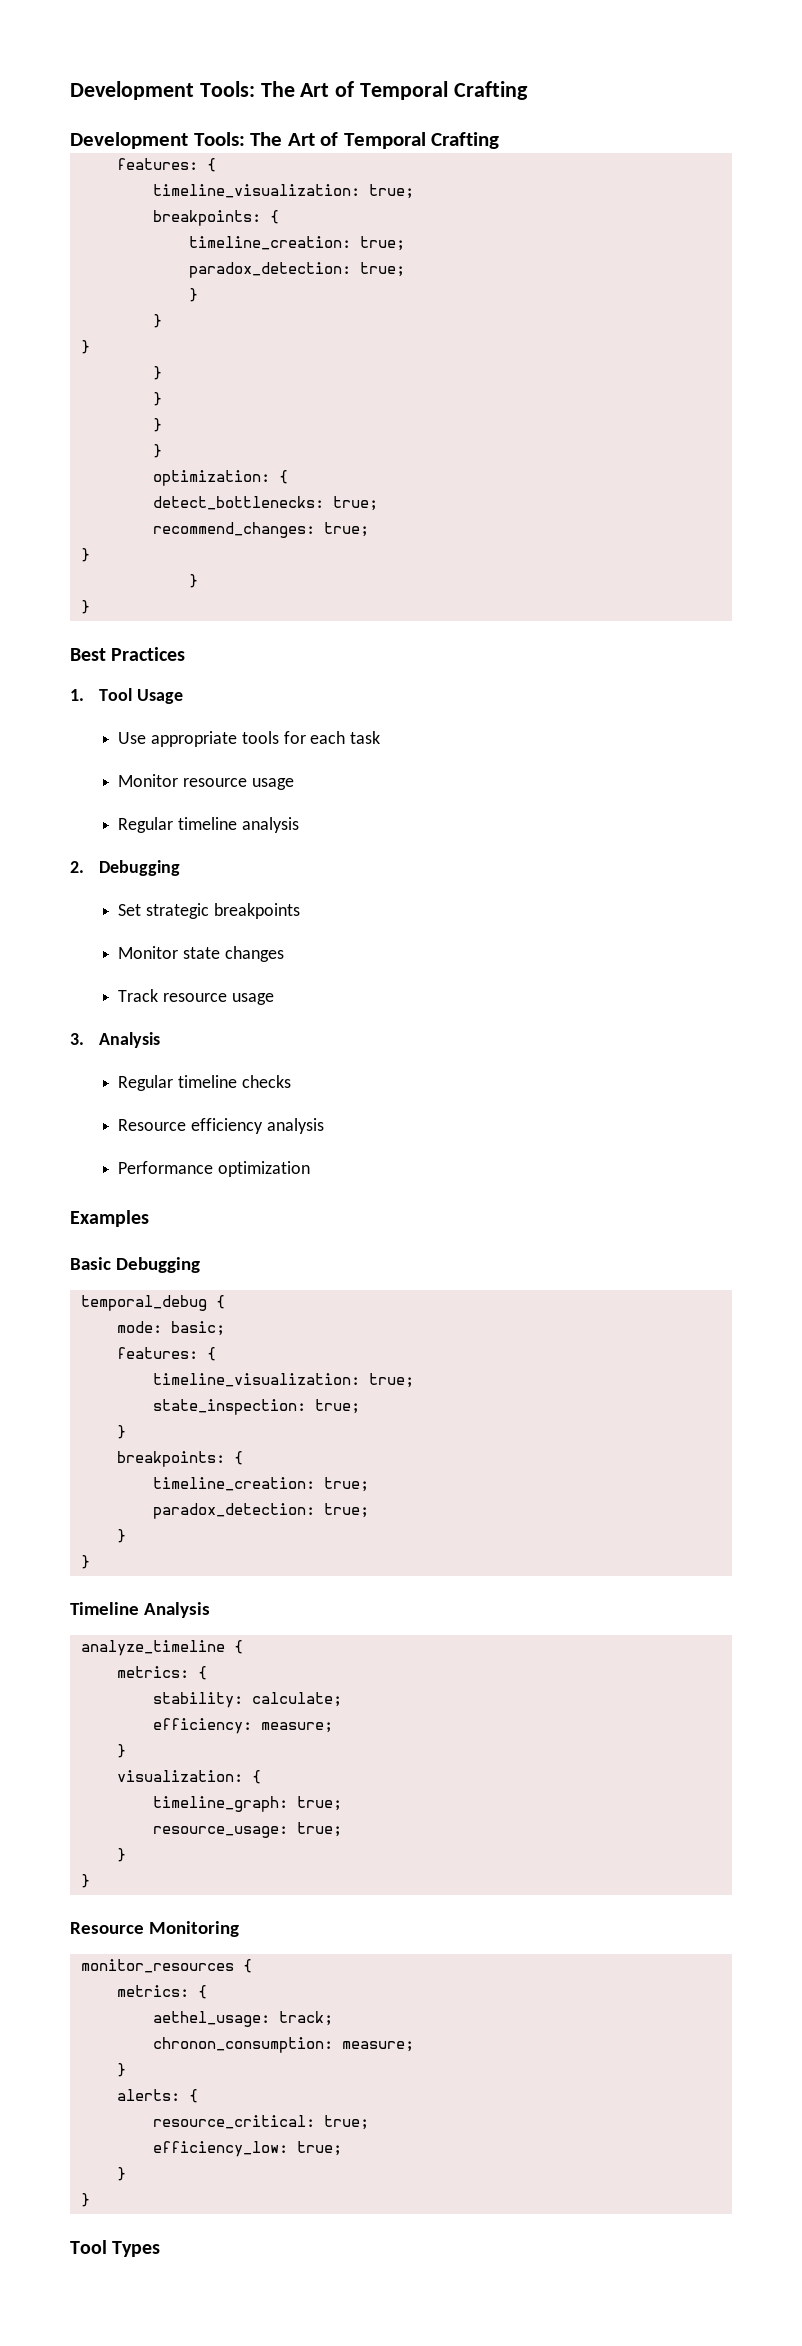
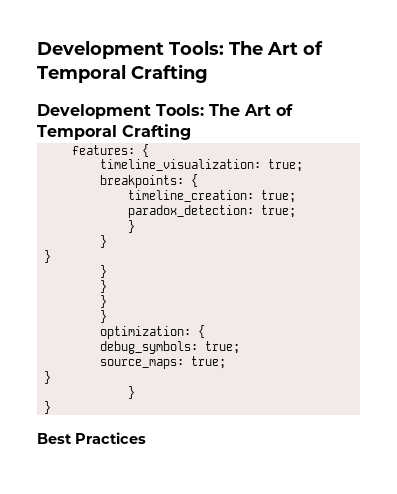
[152,496,378,511] [152,522,315,538] detect_bottlenecks: true; // recommend_changes: -> [99,341,240,354] [99,359,184,369] debug_symbols: true; // source_maps:
[70,688,183,704] [118,731,380,747] [118,774,294,790] [118,817,299,833] [70,860,181,876] [118,903,300,919] [118,946,284,962] [118,989,274,1005] [70,1032,161,1048] [118,1075,291,1091] [118,1118,324,1134] [118,1161,311,1177] [70,1210,149,1227] [70,1257,200,1273] [80,1295,225,1311] [116,1321,225,1336] [116,1347,216,1361] [152,1373,414,1388] [152,1399,360,1415] [116,1425,126,1439] [116,1451,243,1467] [152,1477,369,1492] [152,1503,369,1519] [116,1529,126,1543] [80,1555,90,1569] [70,1602,210,1618] [80,1640,243,1656] [116,1666,207,1680] [152,1692,342,1708] [152,1718,333,1734] [116,1744,126,1758] [116,1770,261,1784] [152,1796,342,1812] [152,1822,342,1838] [116,1848,126,1862] [80,1874,90,1888] [70,1921,239,1937] [80,1959,252,1973] [116,1985,207,1999] [152,2011,333,2027] [152,2037,414,2053] [116,2063,126,2077] [116,2089,198,2103] [152,2115,369,2130] [152,2141,342,2157] [116,2167,126,2181] [80,2193,90,2207] [70,2240,161,2257] // 1. Tool Usage // Use appropriate tools for each task // Monitor resource usage // Regular timeline analysis // 2. Debugging // Set strategic breakpoints // Monitor state changes // Track resource usage // 3. Analysis // Regular timeline checks // Resource efficiency analysis // Performance optimization // Examples // Basic Debugging // temporal_debug { // mode: basic; // features: { // timeline_visualization: true; // state_inspection: true; // } // breakpoints: { // timeline_creation: true; // paradox_detection: true; // } // } // Timeline Analysis // analyze_timeline { // metrics: { // stability: calculate; // efficiency: measure; // } // visualization: { // timeline_graph: true; // resource_usage: true; // } // } // Resource Monitoring // monitor_resources { // metrics: { // aethel_usage: track; // chronon_consumption: measure; // } // alerts: { // resource_critical: true; // efficiency_low: true; // } // } // Tool Types -> (146, 438) none

